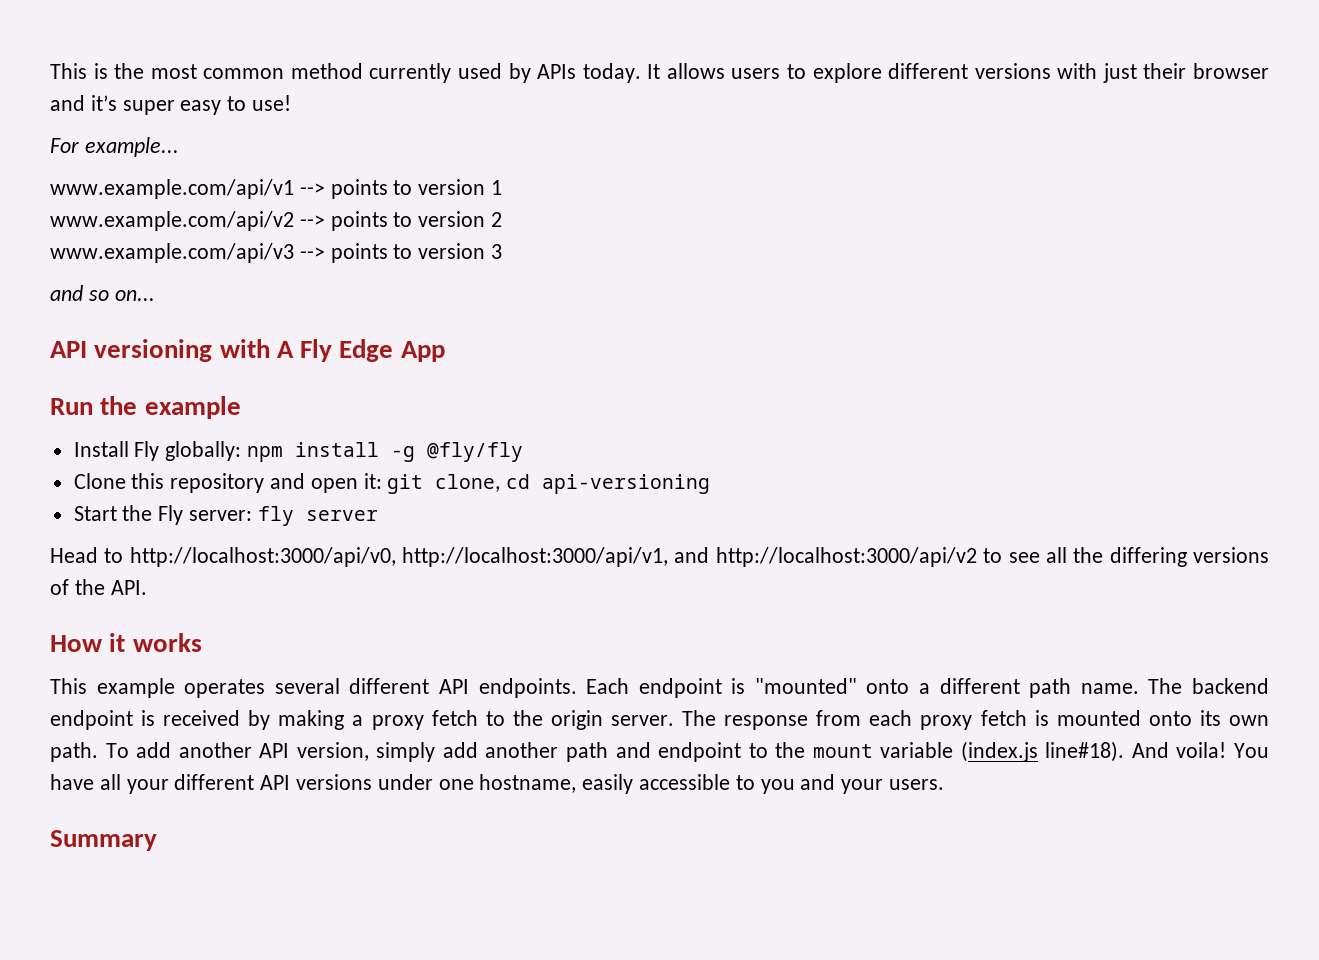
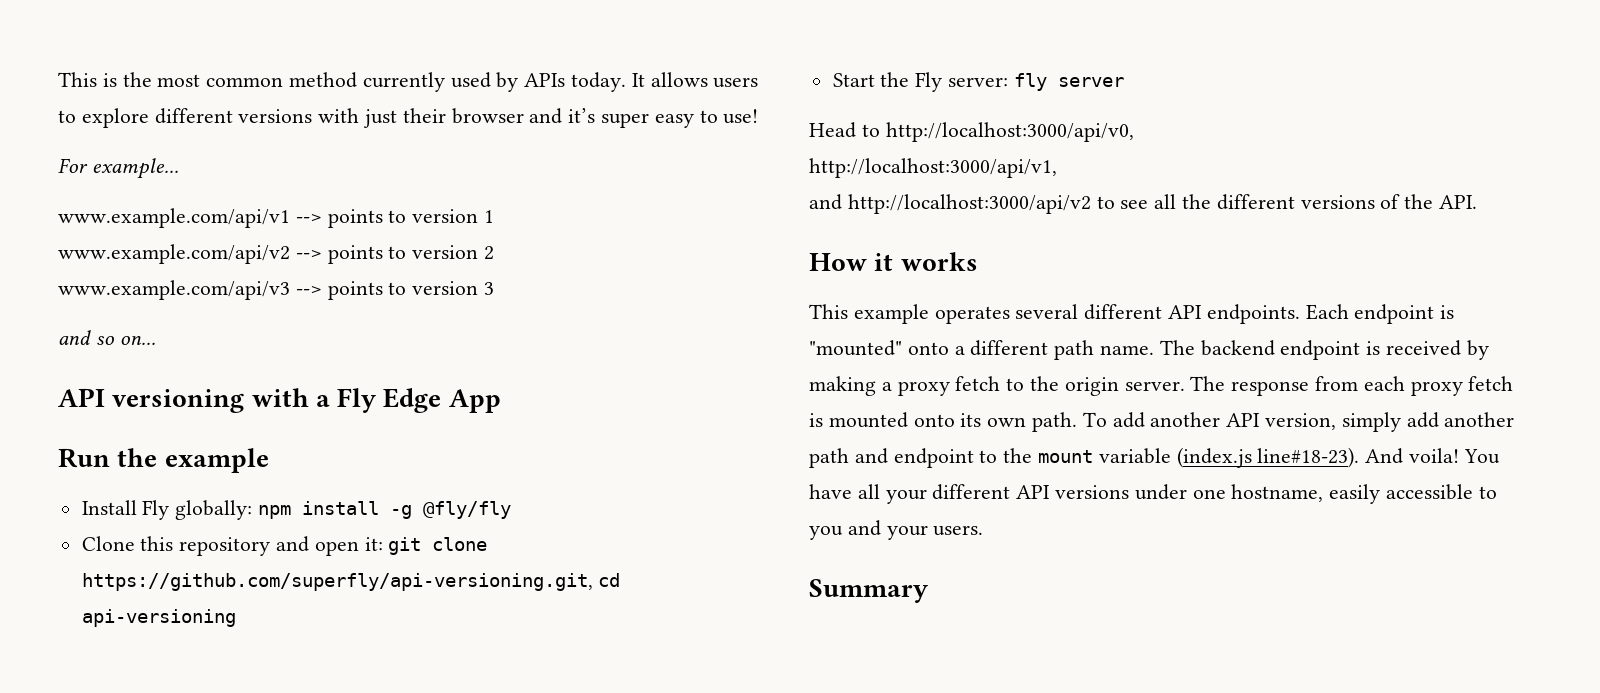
[276,341,294,358] A -> [315,395,330,407] a
[435,474,501,492] clone, -> [432,537,488,551] [81,573,593,591] clone https://github.com/superfly/api-versioning.git,
(396, 557) none -> (1134, 132) //
(669, 557) none -> (1057, 168) //
[1109,547,1187,567] differing -> [1216,194,1295,210] different
[1045,741,1125,762] line#18). -> [1257,447,1360,468] line#18-23).

